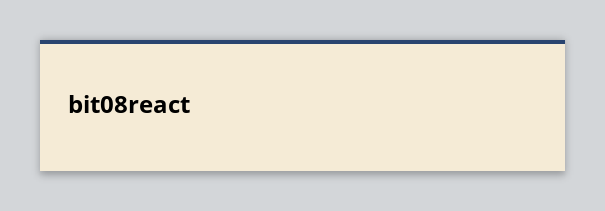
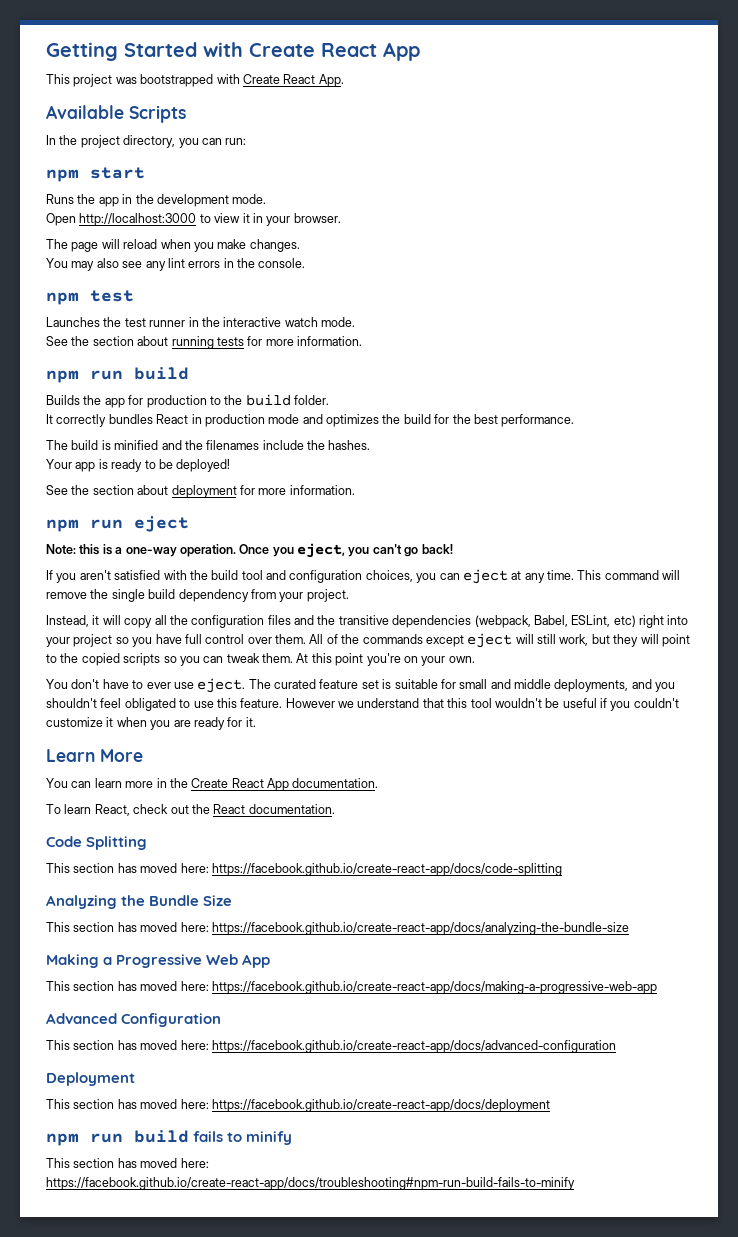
[68,95,190,113] bit08react -> [46,42,420,61] [46,74,344,87] [46,105,186,123] [46,135,247,148] [46,167,145,182] [46,194,267,207] [46,213,341,226] [46,239,300,252] [46,258,306,271] [46,290,134,305] [46,317,355,327] [46,336,362,349] [46,367,189,383] [46,394,329,408] [46,414,575,427] [46,440,371,450] [46,459,231,472] [46,485,355,498] [46,516,189,532] [46,543,453,558] [46,569,681,584] [46,589,349,602] [46,615,689,628] [46,633,690,648] [46,653,475,666] [46,678,676,693] [46,698,679,711] [46,717,256,730] [46,749,143,762] [46,778,379,791] [46,804,335,816] [46,836,148,850] [46,863,562,876] [46,895,233,909] [46,922,629,935] [46,954,271,968] [46,981,657,994] [46,1013,222,1027] [46,1040,616,1053] [46,1072,135,1086] [46,1099,550,1112] [46,1130,293,1146] [46,1158,209,1168] [46,1177,575,1190] Getting Started with Create React App // This project was bootstrapped with Create React App. // Available Scripts // In the project directory, you can run: // npm start // Runs the app in the development mode. // Open http://localhost:3000 to view it in your browser. // The page will reload when you make changes. // You may also see any lint errors in the console. // npm test // Launches the test runner in the interactive watch mode. // See the section about running tests for more information. // npm run build // Builds the app for production to the build folder. // It correctly bundles React in production mode and optimizes the build for the best performance. // The build is minified and the filenames include the hashes. // Your app is ready to be deployed! // See the section about deployment for more information. // npm run eject // Note: this is a one-way operation. Once you eject, you can't go back! // If you aren't satisfied with the build tool and configuration choices, you can eject at any time. This command will remove the single build dependency from your project. // Instead, it will copy all the configuration files and the transitive dependencies (webpack, Babel, ESLint, etc) right into your project so you have full control over them. All of the commands except eject will still work, but they will point to the copied scripts so you can tweak them. At this point you're on your own. // You don't have to ever use eject. The curated feature set is suitable for small and middle deployments, and you shouldn't feel obligated to use this feature. However we understand that this tool wouldn't be useful if you couldn't customize it when you are ready for it. // Learn More // You can learn more in the Create React App documentation. // To learn React, check out the React documentation. // Code Splitting // This section has moved here: https://facebook.github.io/create-react-app/docs/code-splitting // Analyzing the Bundle Size // This section has moved here: https://facebook.github.io/create-react-app/docs/analyzing-the-bundle-size // Making a Progressive Web App // This section has moved here: https://facebook.github.io/create-react-app/docs/making-a-progressive-web-app // Advanced Configuration // This section has moved here: https://facebook.github.io/create-react-app/docs/advanced-configuration // Deployment // This section has moved here: https://facebook.github.io/create-react-app/docs/deployment // npm run build fails to minify // This section has moved here: https://facebook.github.io/create-react-app/docs/troubleshooting#npm-run-build-fails-to-minify

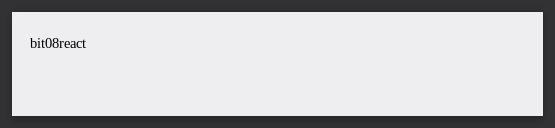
[46,42,420,61] [46,74,344,87] [46,105,186,123] [46,135,247,148] [46,167,145,182] [46,194,267,207] [46,213,341,226] [46,239,300,252] [46,258,306,271] [46,290,134,305] [46,317,355,327] [46,336,362,349] [46,367,189,383] [46,394,329,408] [46,414,575,427] [46,440,371,450] [46,459,231,472] [46,485,355,498] [46,516,189,532] [46,543,453,558] [46,569,681,584] [46,589,349,602] [46,615,689,628] [46,633,690,648] [46,653,475,666] [46,678,676,693] [46,698,679,711] [46,717,256,730] [46,749,143,762] [46,778,379,791] [46,804,335,816] [46,836,148,850] [46,863,562,876] [46,895,233,909] [46,922,629,935] [46,954,271,968] [46,981,657,994] [46,1013,222,1027] [46,1040,616,1053] [46,1072,135,1086] [46,1099,550,1112] [46,1130,293,1146] [46,1158,209,1168] [46,1177,575,1190] Getting Started with Create React App // This project was bootstrapped with Create React App. // Available Scripts // In the project directory, you can run: // npm start // Runs the app in the development mode. // Open http://localhost:3000 to view it in your browser. // The page will reload when you make changes. // You may also see any lint errors in the console. // npm test // Launches the test runner in the interactive watch mode. // See the section about running tests for more information. // npm run build // Builds the app for production to the build folder. // It correctly bundles React in production mode and optimizes the build for the best performance. // The build is minified and the filenames include the hashes. // Your app is ready to be deployed! // See the section about deployment for more information. // npm run eject // Note: this is a one-way operation. Once you eject, you can't go back! // If you aren't satisfied with the build tool and configuration choices, you can eject at any time. This command will remove the single build dependency from your project. // Instead, it will copy all the configuration files and the transitive dependencies (webpack, Babel, ESLint, etc) right into your project so you have full control over them. All of the commands except eject will still work, but they will point to the copied scripts so you can tweak them. At this point you're on your own. // You don't have to ever use eject. The curated feature set is suitable for small and middle deployments, and you shouldn't feel obligated to use this feature. However we understand that this tool wouldn't be useful if you couldn't customize it when you are ready for it. // Learn More // You can learn more in the Create React App documentation. // To learn React, check out the React documentation. // Code Splitting // This section has moved here: https://facebook.github.io/create-react-app/docs/code-splitting // Analyzing the Bundle Size // This section has moved here: https://facebook.github.io/create-react-app/docs/analyzing-the-bundle-size // Making a Progressive Web App // This section has moved here: https://facebook.github.io/create-react-app/docs/making-a-progressive-web-app // Advanced Configuration // This section has moved here: https://facebook.github.io/create-react-app/docs/advanced-configuration // Deployment // This section has moved here: https://facebook.github.io/create-react-app/docs/deployment // npm run build fails to minify // This section has moved here: https://facebook.github.io/create-react-app/docs/troubleshooting#npm-run-build-fails-to-minify -> [30,38,86,48] bit08react

